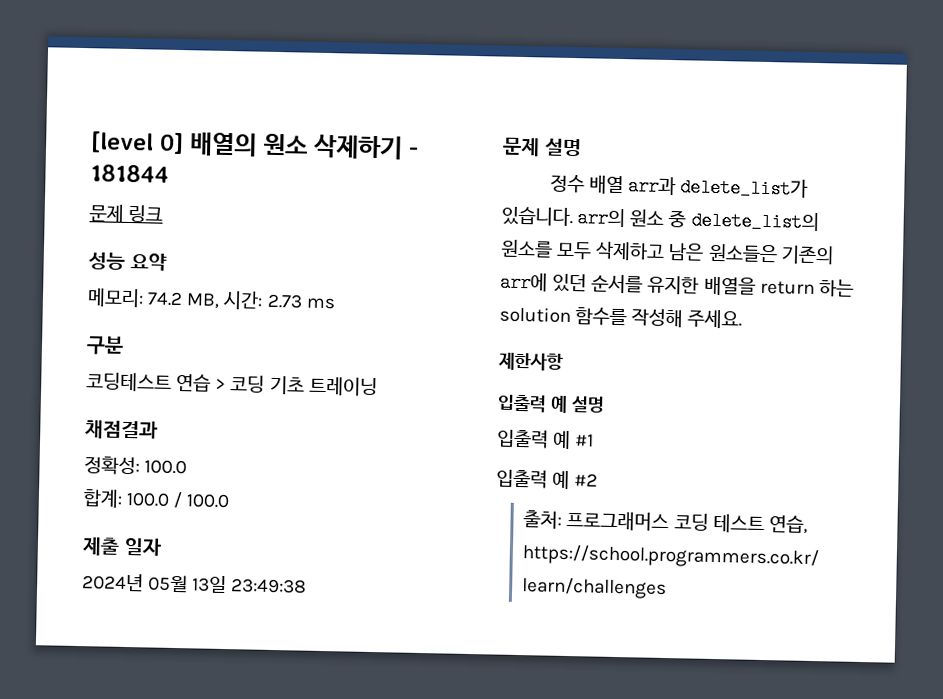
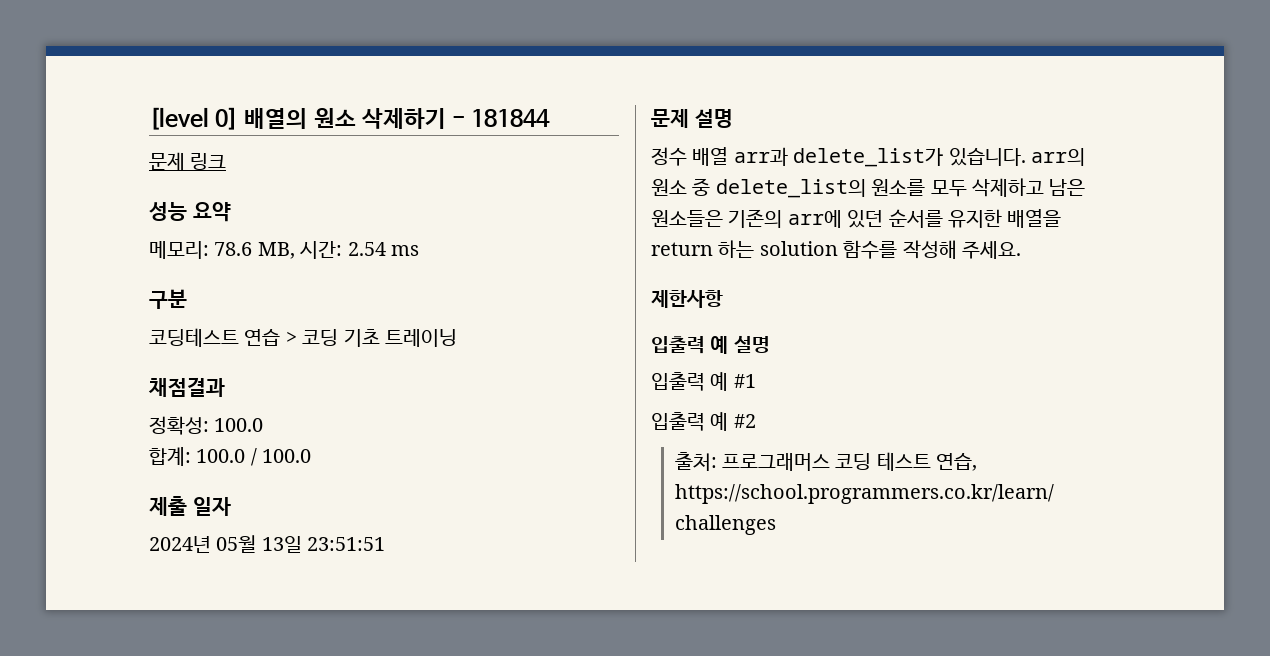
[147,291,184,307] 74.2 -> [214,242,253,256] 78.6
[266,293,303,309] 2.73 -> [347,242,386,256] 2.54
[230,578,308,594] 23:49:38 -> [307,537,386,551] 23:51:51

